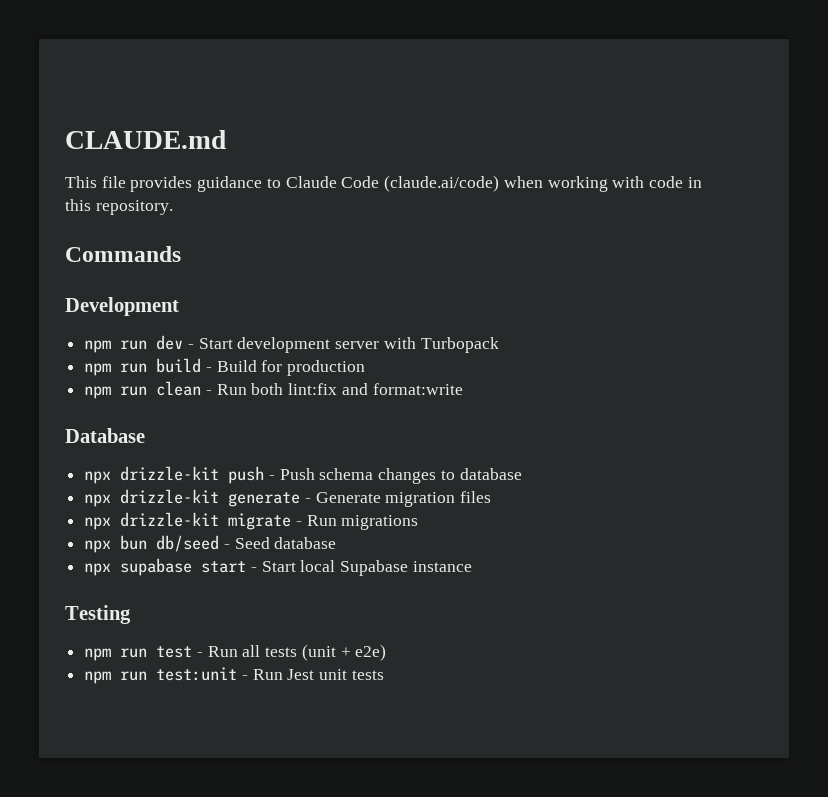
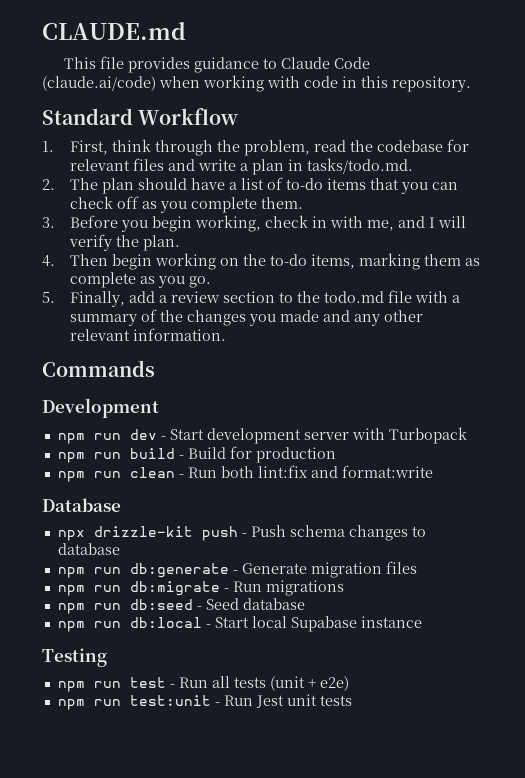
(173, 207) none -> [42,108,239,125] [42,139,469,156] [69,158,413,175] [42,177,458,194] [69,196,303,213] [42,215,466,232] [68,234,180,251] [42,253,480,270] [69,272,211,288] [42,290,460,307] [69,309,423,326] [69,328,226,341] // Standard Workflow // 1. First, think through the problem, read the codebase for relevant files and write a plan in tasks/todo.md. // 2. The plan should have a list of to-do items that you can check off as you complete them. // 3. Before you begin working, check in with me, and I will verify the plan. // 4. Then begin working on the to-do items, marking them as complete as you go. // 5. Finally, add a review section to the todo.md file with a summary of the changes you made and any other relevant information.
[84,489,301,507] npx drizzle-kit generate -> [57,563,229,578] npm run db:generate
[84,512,292,530] npx drizzle-kit migrate -> [57,581,220,596] npm run db:migrate
[84,535,220,553] npx bun db/seed -> [57,599,193,614] npm run db:seed
[84,558,247,576] npx supabase start -> [57,617,202,632] npm run db:local

